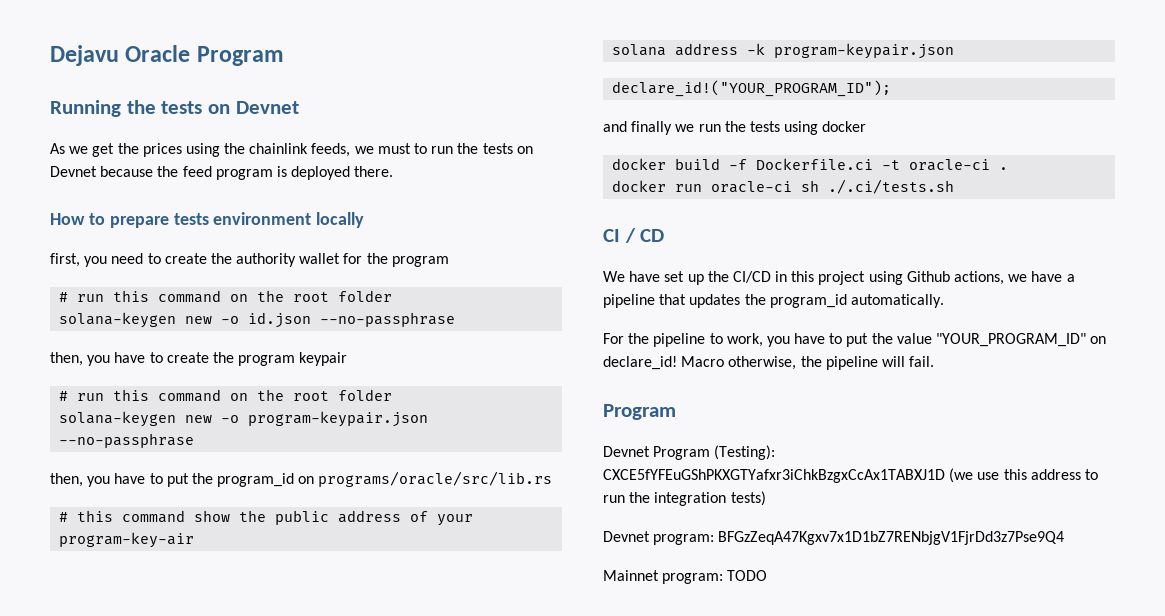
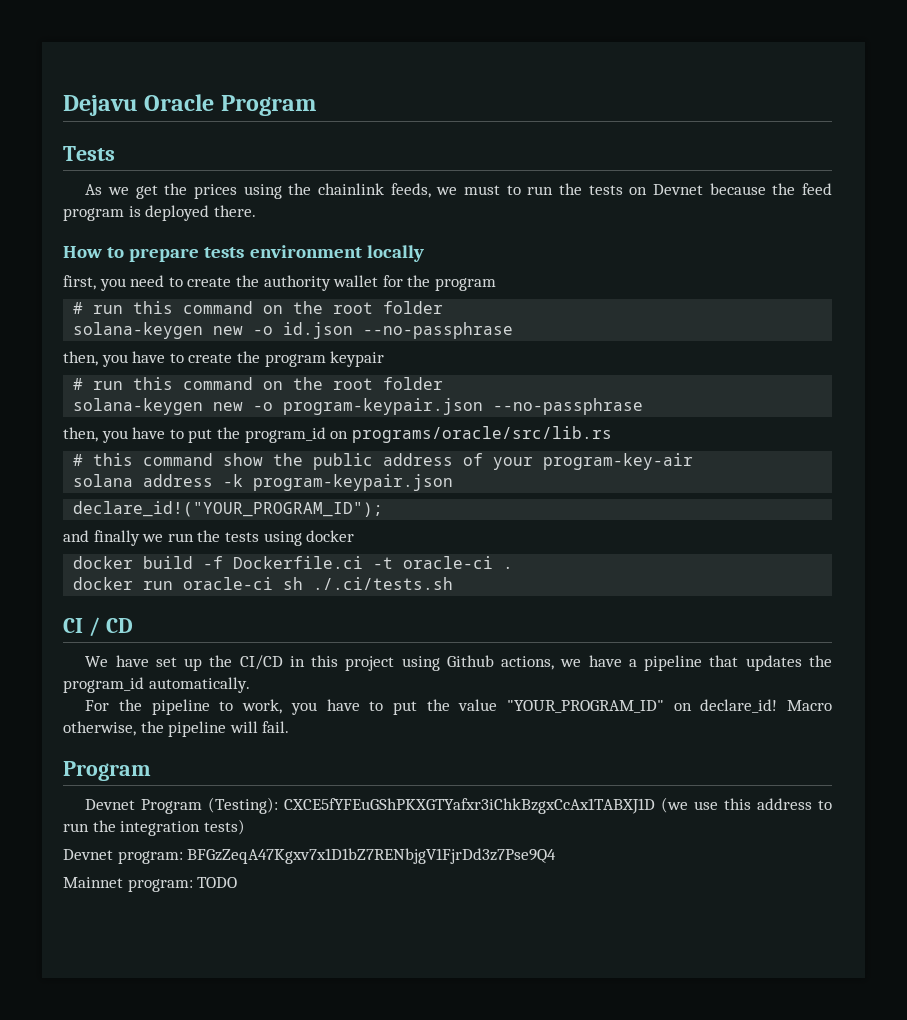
[50,100,299,117] Running the tests on Devnet -> [63,146,115,161] Tests

